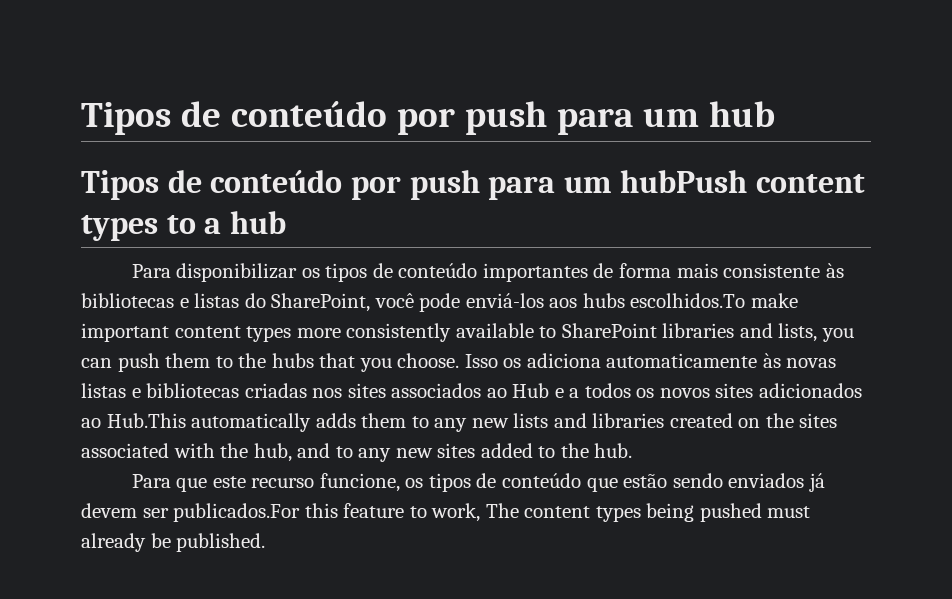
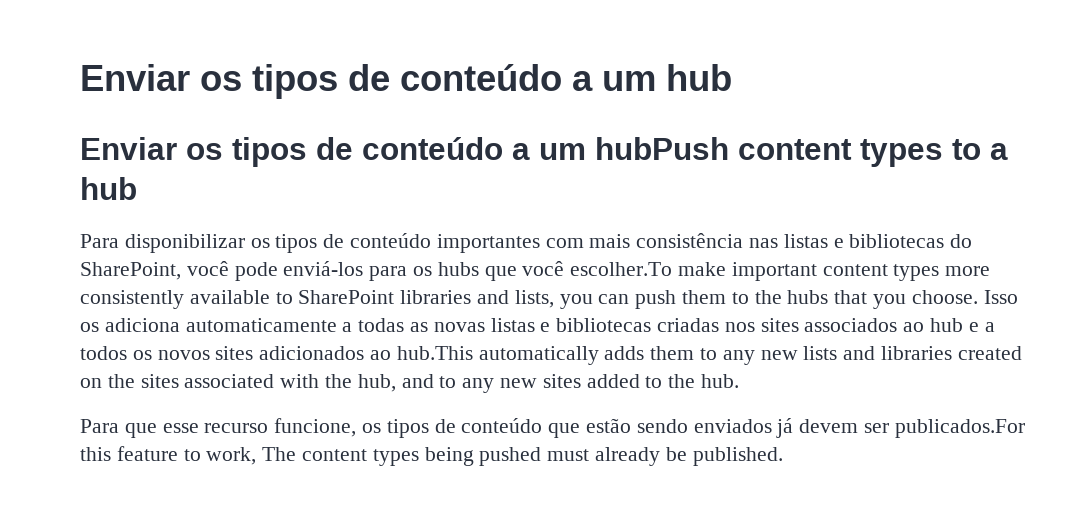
[81,101,775,135] [81,170,556,200] Tipos de conteúdo por push para um hub // Tipos de conteúdo por push para -> [80,64,732,99] [80,137,530,167] Enviar os tipos de conteúdo a um hub // Enviar os tipos de conteúdo a
[593,263,844,278] [81,293,240,308] de forma mais consistente às bibliotecas e listas -> [545,233,945,248] com mais consistência nas listas e bibliotecas
[549,293,746,308] aos hubs escolhidos.To -> [369,261,673,281] para os hubs que você escolher.To
[762,353,781,368] às -> [342,318,429,332] a todas as
[512,383,550,398] Hub -> [930,318,964,332] hub
[106,413,186,428] Hub.This -> [396,346,473,360] hub.This
[212,476,246,488] este -> [162,423,199,433] esse

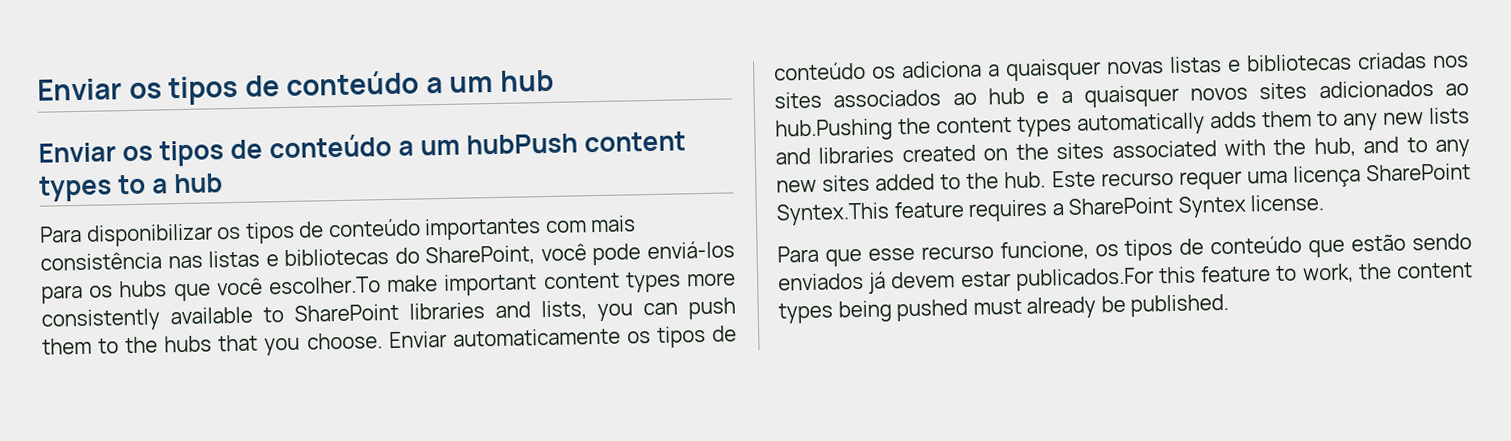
[983,290,1018,304] [80,318,429,332] Isso os adiciona automaticamente a todas as -> [388,325,738,349] [773,58,1101,82] Enviar automaticamente os tipos de conteúdo os adiciona a quaisquer
[80,346,152,360] todos os -> [1083,84,1179,108] quaisquer
[396,346,473,360] hub.This -> [775,115,1072,142] hub.Pushing the content types
(740, 381) none -> [1051,163,1471,190] [776,194,1325,226] Este recurso requer uma licença SharePoint Syntex.This feature requires a SharePoint Syntex license.
[864,423,890,433] ser -> [960,271,1011,288] estar
[262,447,297,461] The -> [1357,262,1392,280] the

